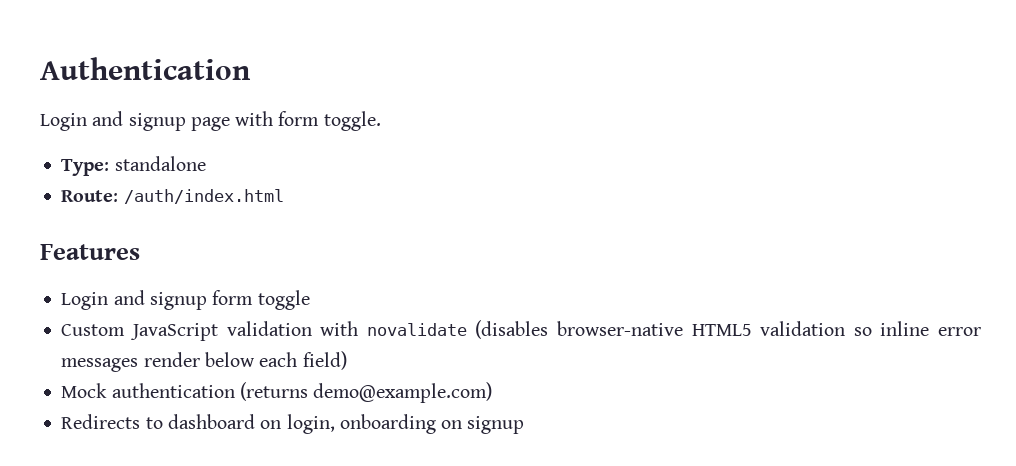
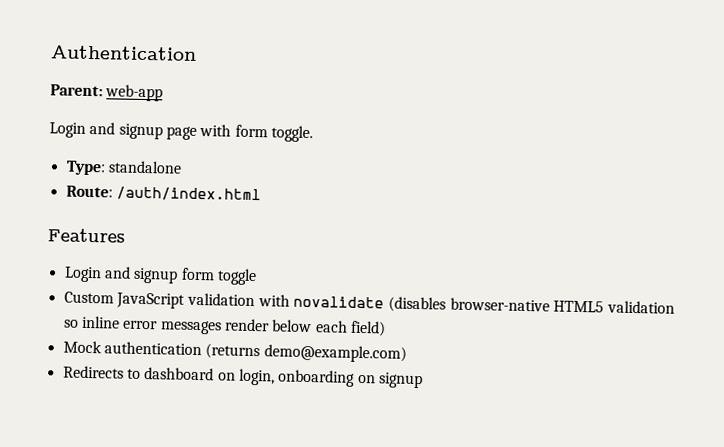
(251, 68) none -> [50,84,164,102] // Parent: web-app

